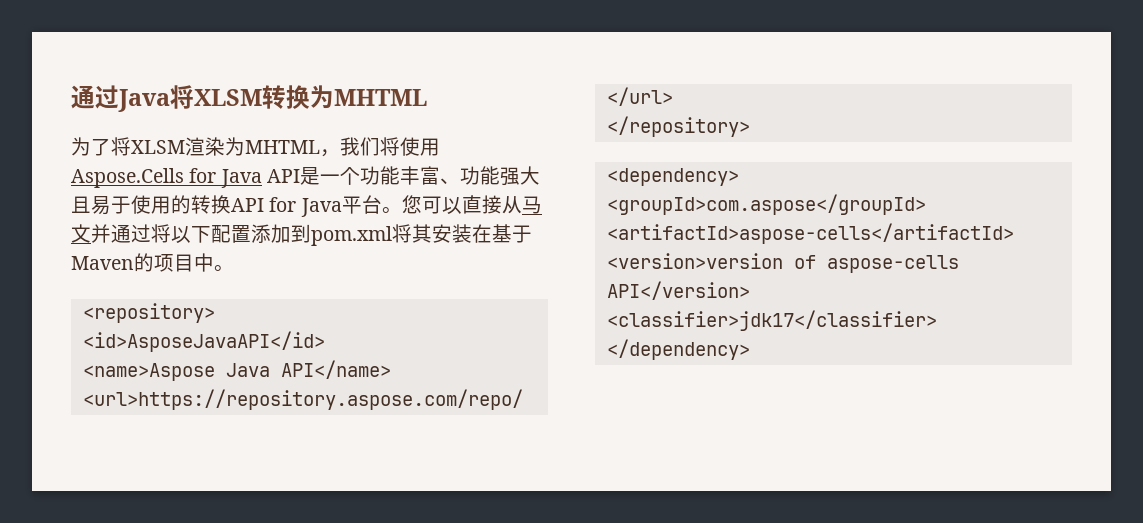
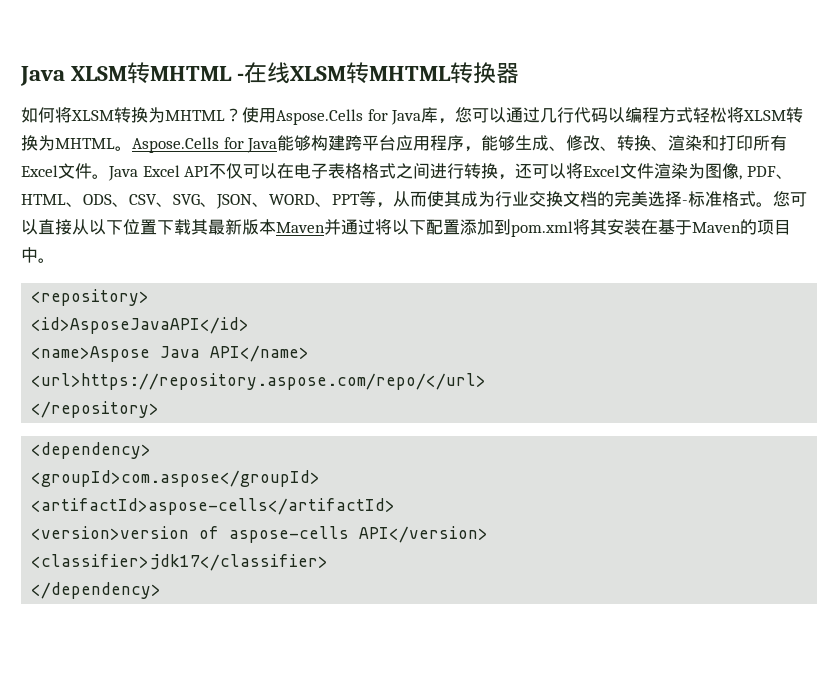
[71,85,427,112] [71,137,440,157] [71,166,540,188] [71,195,542,217] [71,224,91,243] 通过Java将XLSM转换为MHTML // 为了将XLSM渲染为MHTML，我们将使用Aspose.Cells for Java API是一个功能丰富、功能强大且易于使用的转换API for Java平台。您可以直接从马文 -> [20,62,520,86] [21,107,804,125] [21,135,788,153] [21,163,793,181] [21,191,807,209] [21,219,325,235] Java XLSM转MHTML -在线XLSM转MHTML转换器 // 如何将XLSM转换为MHTML？使用Aspose.Cells for Java库，您可以通过几行代码以编程方式轻松将XLSM转换为MHTML。Aspose.Cells for Java能够构建跨平台应用程序，能够生成、修改、转换、渲染和打印所有Excel文件。Java Excel API不仅可以在电子表格格式之间进行转换，还可以将Excel文件渲染为图像, PDF、HTML、ODS、CSV、SVG、JSON、WORD、PPT等，从而使其成为行业交换文档的完美选择-标准格式。您可以直接从以下位置下载其最新版本Maven

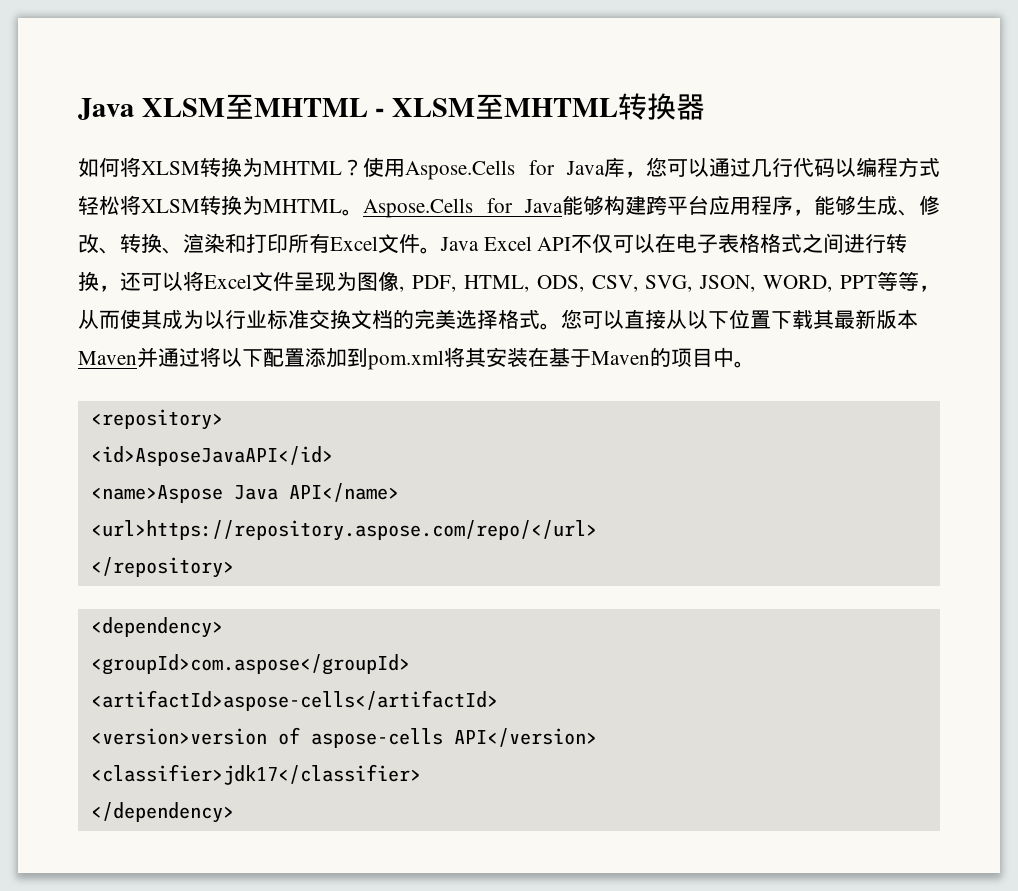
[127,62,151,84] 转 -> [224,94,254,119] 至
[244,62,370,84] 在线XLSM转 -> [392,94,505,119] XLSM至
[654,163,689,179] 渲染 -> [294,272,336,292] 呈现
[746,166,793,179] [21,194,360,209] PDF、HTML、ODS、CSV、SVG、JSON、WORD、PPT -> [411,271,898,292] PDF, HTML, ODS, CSV, SVG, JSON, WORD, PPT等
[495,191,529,207] 行业 -> [204,309,309,329] 以行业标准
[682,191,722,207] -标准 -> (498, 319) none

